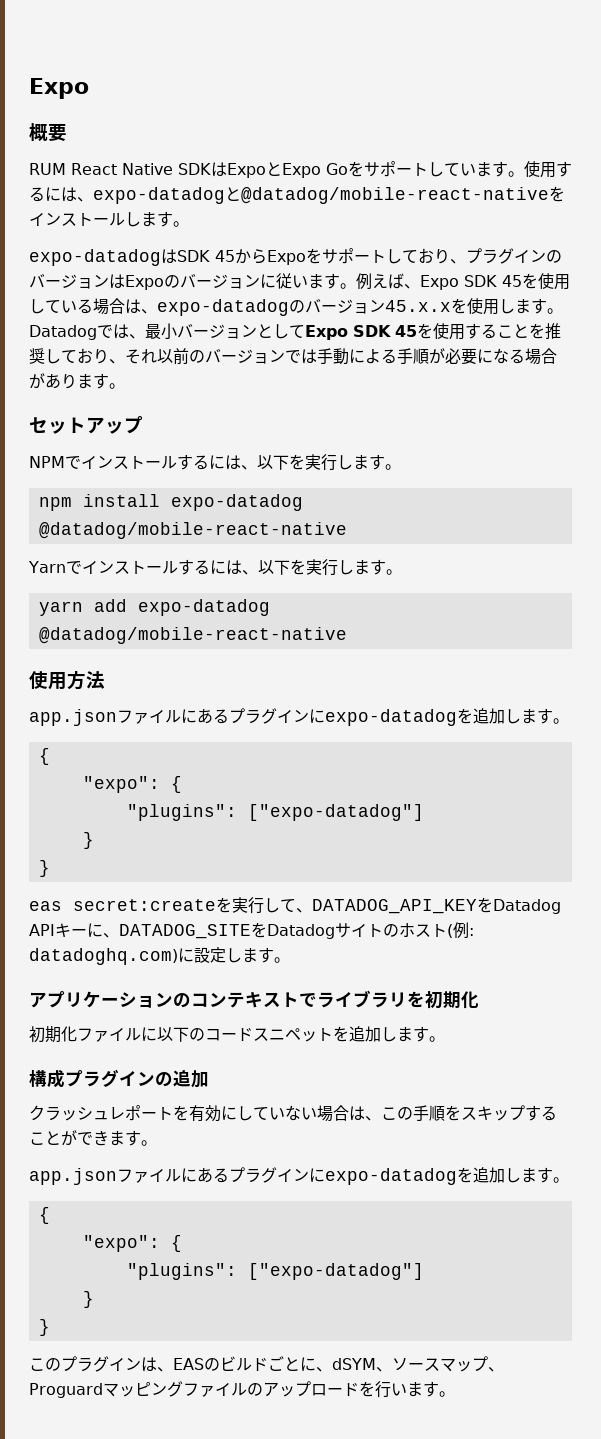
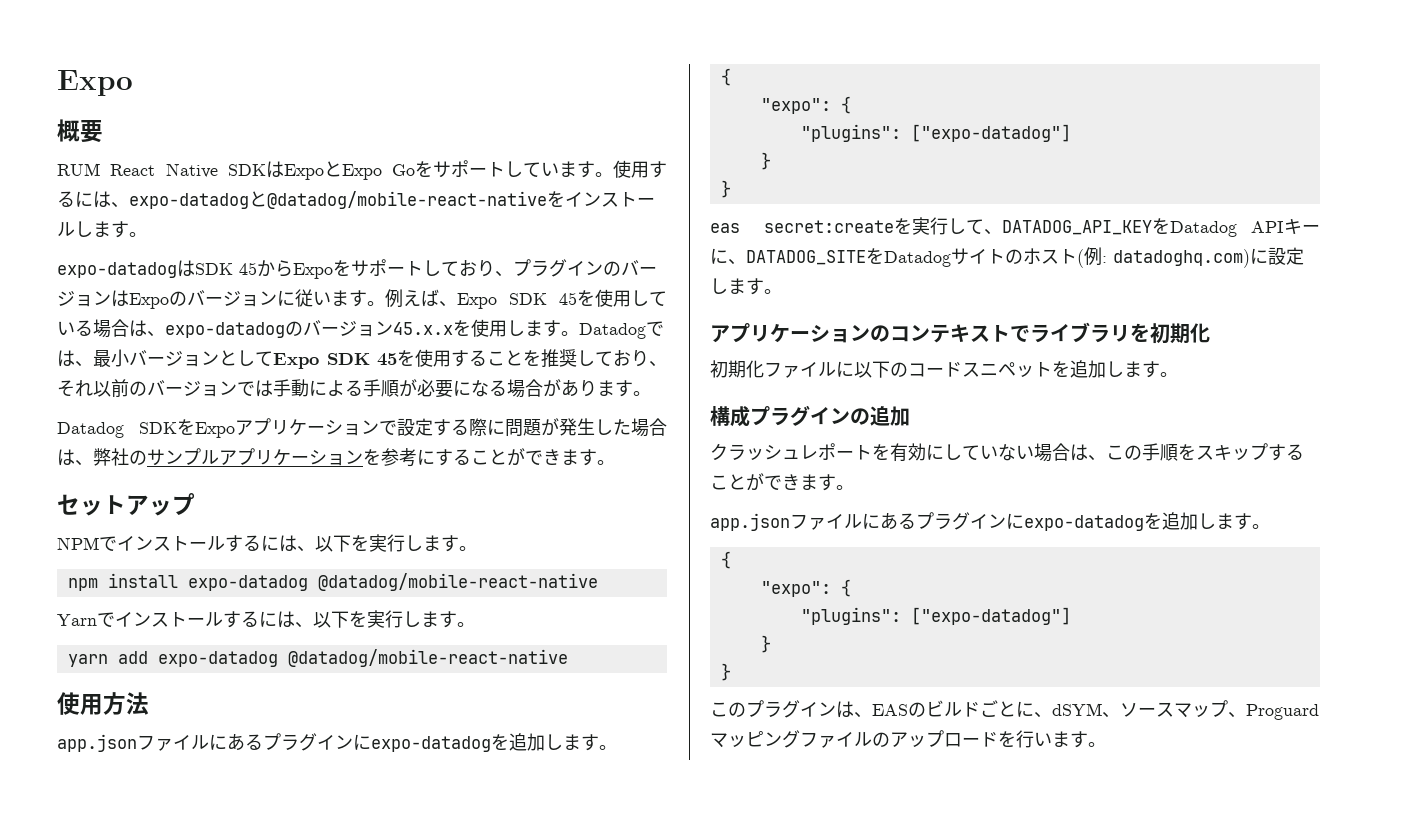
(125, 386) none -> [57,418,667,438] [57,448,615,467] // Datadog SDKをExpoアプリケーションで設定する際に問題が発生した場合は、弊社のサンプルアプリケーションを参考にすることができます。

